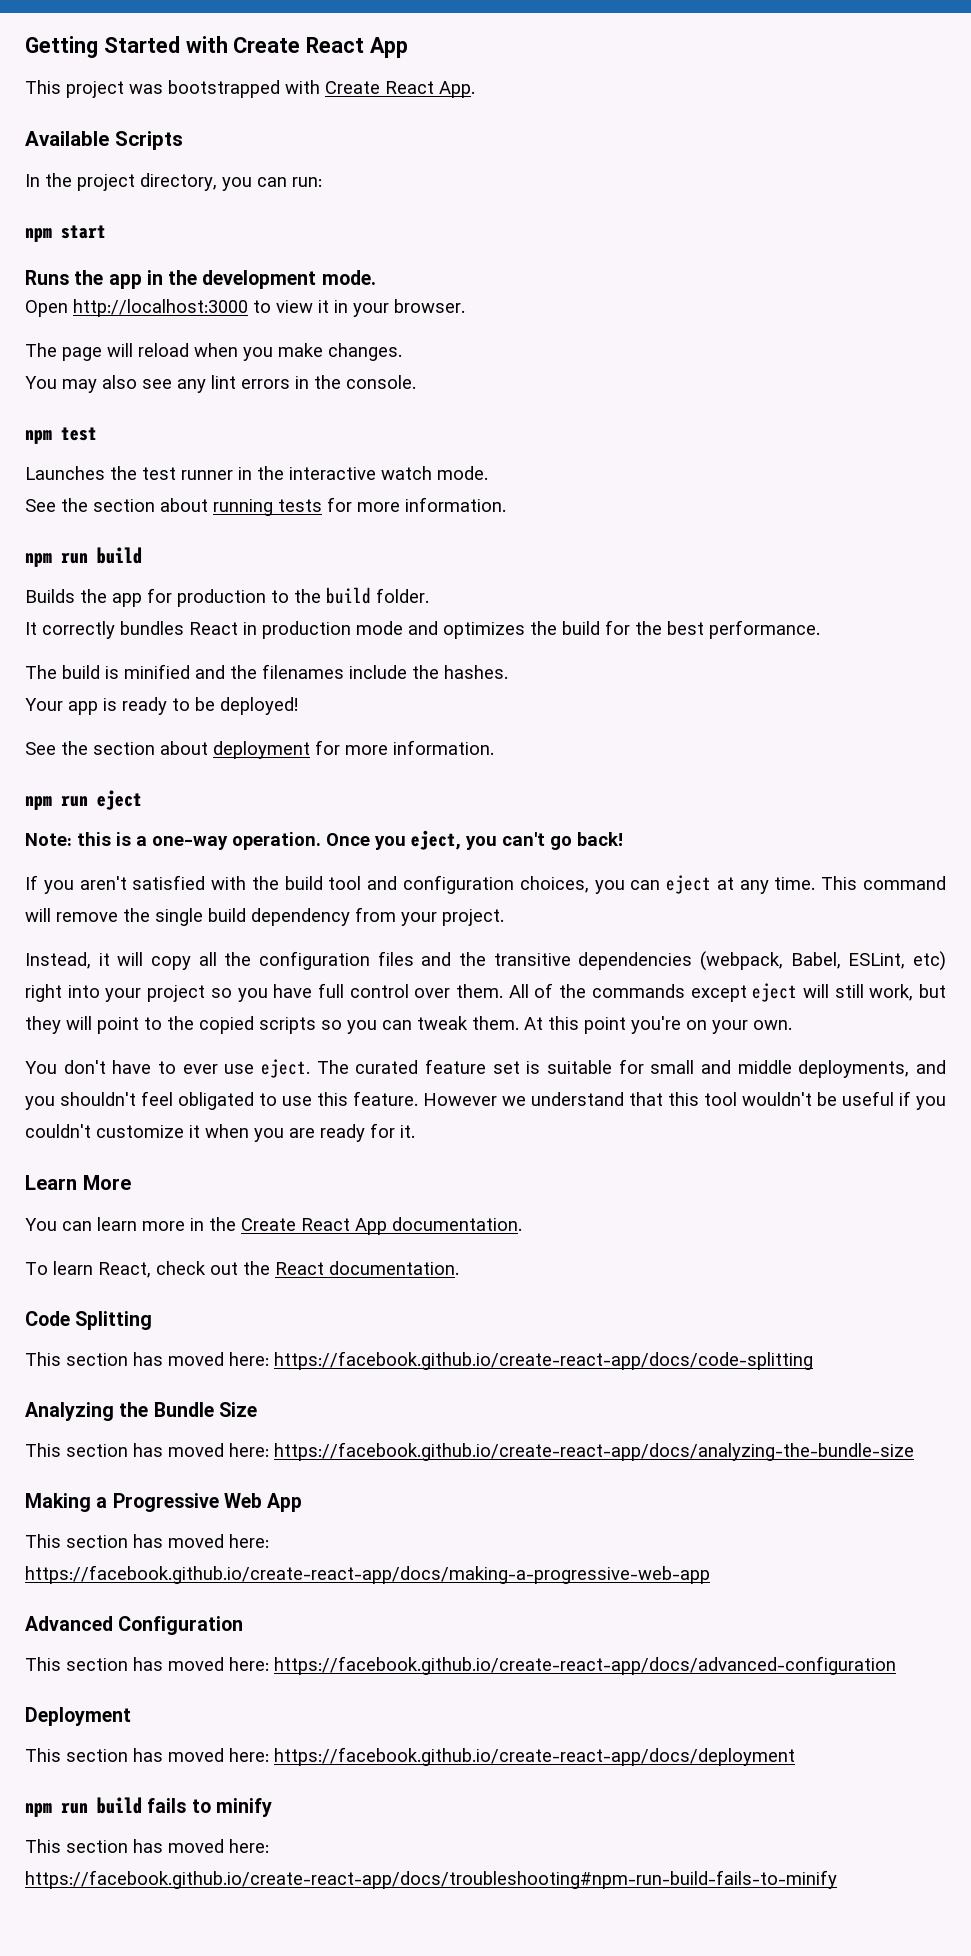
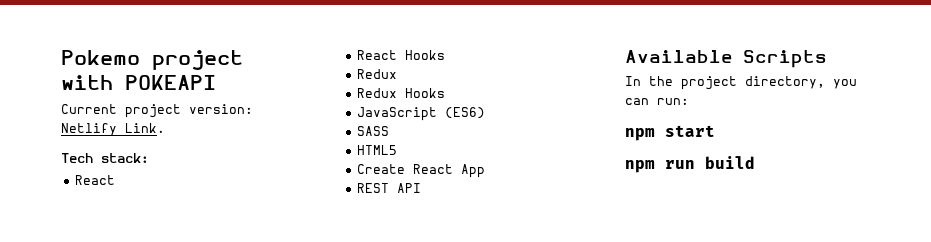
[25,36,409,58] [25,80,475,98] Getting Started with Create React App // This project was bootstrapped with Create React App. -> [61,50,243,70] [61,75,216,90] [61,104,253,118] [61,123,165,136] [61,153,149,163] [74,175,115,185] [356,50,445,60] [356,69,397,79] [356,88,445,98] [356,107,485,121] [356,126,389,136] [356,145,397,155] [356,164,485,178] [356,183,421,193] Pokemo project with POKEAPI // Current project version: Netlify Link. // Tech stack: // React // React Hooks // Redux // Redux Hooks // JavaScript (ES6) // SASS // HTML5 // Create React App // REST API
[25,270,376,289] [25,299,465,317] [25,343,402,361] [25,375,416,393] [25,427,97,444] [25,466,488,480] [25,497,506,516] [25,547,142,567] [25,587,429,607] [25,620,820,639] [25,664,508,679] [25,697,298,715] [25,740,494,759] [25,790,142,810] [25,830,623,850] [25,875,947,894] [25,907,504,926] [25,951,946,971] [25,983,947,1002] [25,1016,792,1034] [25,1059,946,1078] [25,1091,946,1110] [25,1123,415,1142] [25,1175,131,1190] [25,1217,522,1235] [25,1261,459,1278] [25,1311,153,1330] [25,1351,813,1370] [25,1402,257,1421] [25,1442,914,1461] [25,1493,303,1512] [25,1534,269,1548] [25,1565,710,1584] [25,1616,244,1635] [25,1656,896,1675] [25,1707,131,1726] [25,1747,795,1766] [25,1797,272,1817] [25,1839,269,1853] [25,1870,837,1889] Runs the app in the development mode. // Open http://localhost:3000 to view it in your browser. // The page will reload when you make changes. // You may also see any lint errors in the console. // npm test // Launches the test runner in the interactive watch mode. // See the section about running tests for more information. // npm run build // Builds the app for production to the build folder. // It correctly bundles React in production mode and optimizes the build for the best performance. // The build is minified and the filenames include the hashes. // Your app is ready to be deployed! // See the section about deployment for more information. // npm run eject // Note: this is a one-way operation. Once you eject, you can't go back! // If you aren't satisfied with the build tool and configuration choices, you can eject at any time. This command will remove the single build dependency from your project. // Instead, it will copy all the configuration files and the transitive dependencies (webpack, Babel, ESLint, etc) right into your project so you have full control over them. All of the commands except eject will still work, but they will point to the copied scripts so you can tweak them. At this point you're on your own. // You don't have to ever use eject. The curated feature set is suitable for small and middle deployments, and you shouldn't feel obligated to use this feature. However we understand that this tool wouldn't be useful if you couldn't customize it when you are ready for it. // Learn More // You can learn more in the Create React App documentation. // To learn React, check out the React documentation. // Code Splitting // This section has moved here: https://facebook.github.io/create-react-app/docs/code-splitting // Analyzing the Bundle Size // This section has moved here: https://facebook.github.io/create-react-app/docs/analyzing-the-bundle-size // Making a Progressive Web App // This section has moved here: https://facebook.github.io/create-react-app/docs/making-a-progressive-web-app // Advanced Configuration // This section has moved here: https://facebook.github.io/create-react-app/docs/advanced-configuration // Deployment // This section has moved here: https://facebook.github.io/create-react-app/docs/deployment // npm run build fails to minify // This section has moved here: https://facebook.github.io/create-react-app/docs/troubleshooting#npm-run-build-fails-to-minify -> [625,156,755,173] npm run build

